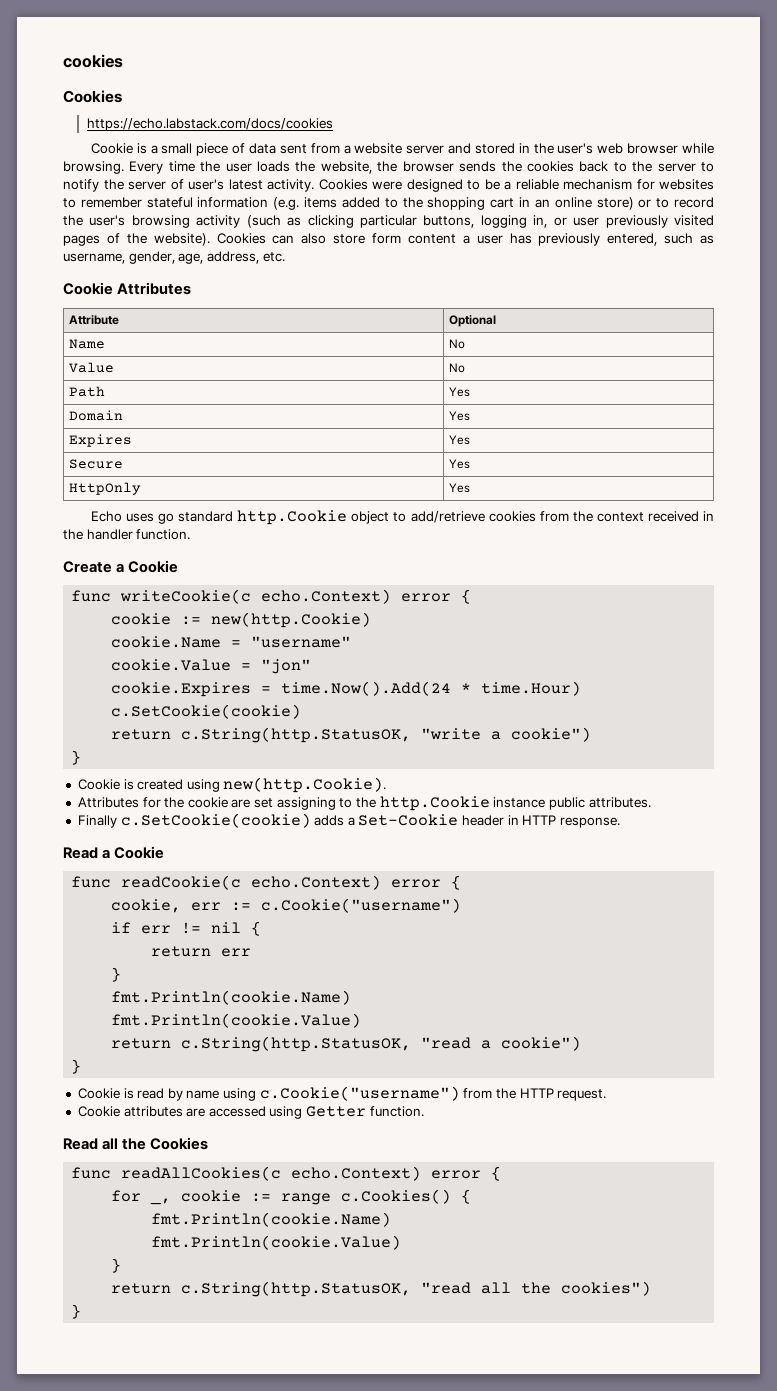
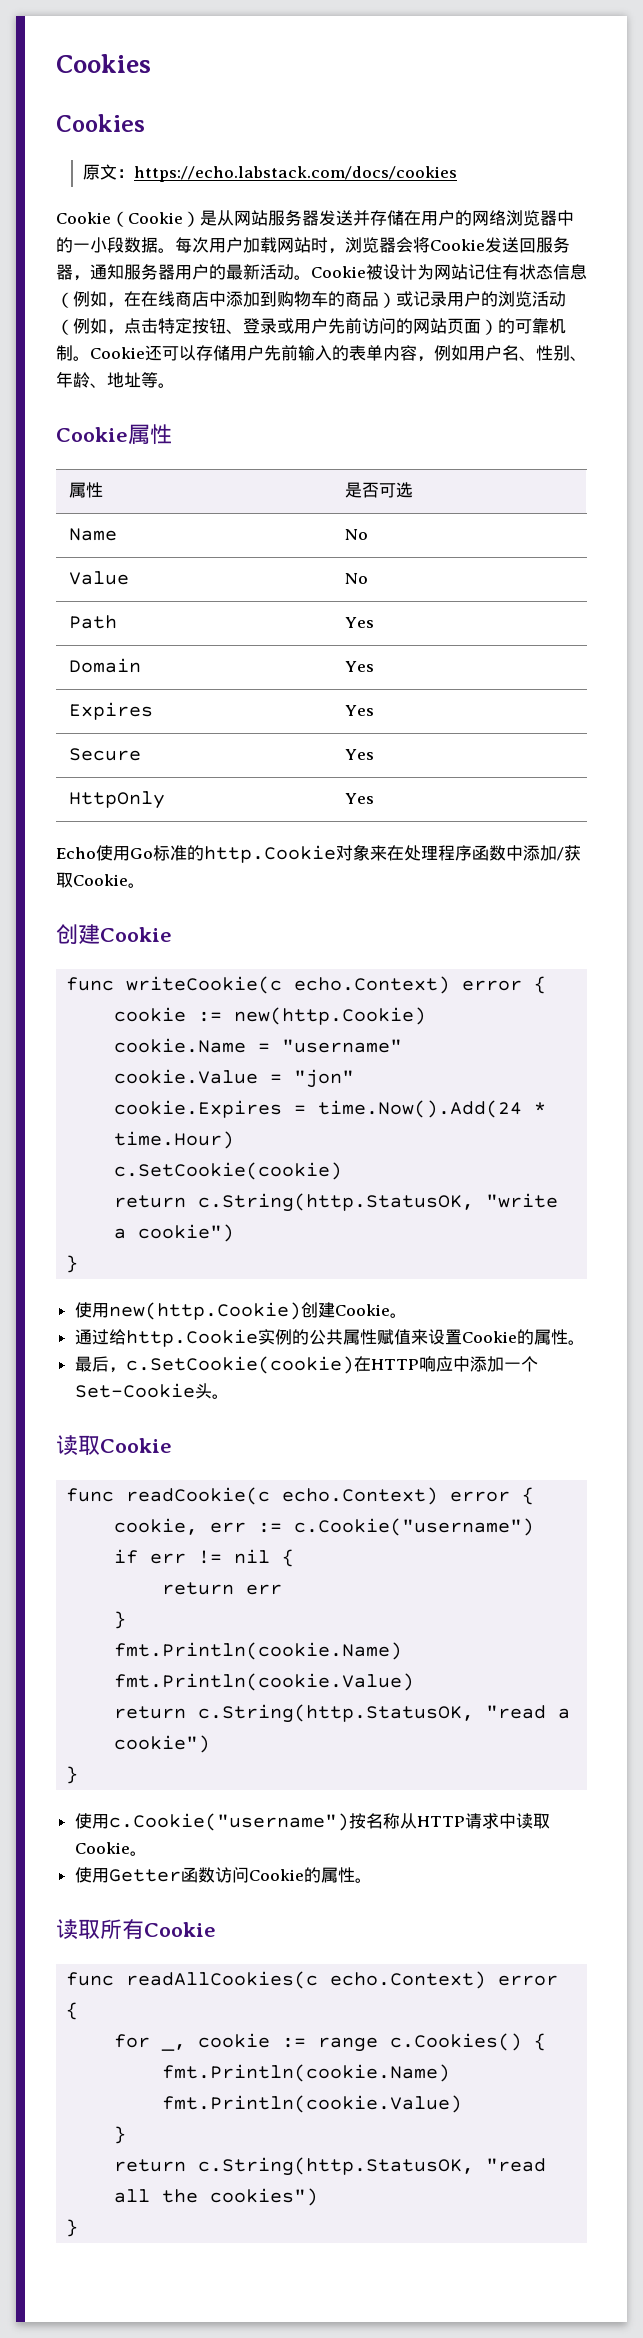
[63,54,123,68] [63,90,122,103] cookies // Cookies // -> [56,54,151,73] [56,114,145,132] [82,164,134,180] Cookies // Cookies // 原文：
[136,143,714,156] [63,161,714,174] [63,179,714,192] [63,197,714,210] [63,215,715,228] [63,233,714,246] [63,251,285,264] [63,282,192,295] [69,315,120,325] [449,315,497,327] is a small piece of data sent from a website server and stored in the user's web browser while browsing. Every time the user loads the website, the browser sends the cookies back to the server to notify the server of user's latest activity. Cookies were designed to be a reliable mechanism for websites to remember stateful information (e.g. items added to the shopping cart in an online store) or to record the user's browsing activity (such as clicking particular buttons, logging in, or user previously visited pages of the website). Cookies can also store form content a user has previously entered, such as username, gender, age, address, etc. // Cookie Attributes // Attribute | Optional -> [111,210,574,227] [56,237,570,254] [56,264,587,281] [56,291,566,308] [56,318,566,335] [56,345,587,362] [56,371,175,388] [56,424,172,445] [68,482,103,498] [344,482,413,498] （Cookie）是从网站服务器发送并存储在用户的网络浏览器中的一小段数据。每次用户加载网站时，浏览器会将Cookie发送回服务器，通知服务器用户的最新活动。Cookie被设计为网站记住有状态信息（例如，在在线商店中添加到购物车的商品）或记录用户的浏览活动（例如，点击特定按钮、登录或用户先前访问的网站页面）的可靠机制。Cookie还可以存储用户先前输入的表单内容，例如用户名、性别、年龄、地址等。 // Cookie属性 // 属性 | 是否可选
[126,510,714,525] [63,529,191,540] [63,561,125,573] uses go standard http.Cookie object to add/retrieve cookies from the context received in the handler function. // Create a -> [96,844,581,863] [56,872,145,888] [56,924,100,944] 使用Go标准的http.Cookie对象来在处理程序函数中添加/获取Cookie。 // 创建
[77,777,387,793] [77,796,651,811] [77,813,621,828] [63,847,111,859] Cookie is created using new(http.Cookie). // Attributes for the cookie are set assigning to the http.Cookie instance public attributes. // Finally c.SetCookie(cookie) adds a Set-Cookie header in HTTP response. // Read a -> [74,1302,407,1320] [74,1329,585,1347] [74,1356,538,1374] [74,1383,229,1399] [56,1435,100,1456] 使用new(http.Cookie)创建Cookie。 // 通过给http.Cookie实例的公共属性赋值来设置Cookie的属性。 // 最后，c.SetCookie(cookie)在HTTP响应中添加一个Set-Cookie头。 // 读取
[77,1086,607,1101] [77,1106,424,1119] [63,1137,209,1150] Cookie is read by name using c.Cookie("username") from the HTTP request. // Cookie attributes are accessed using Getter function. // Read all the Cookies -> [74,1813,550,1831] [74,1842,147,1856] [74,1867,372,1883] [56,1919,216,1940] 使用c.Cookie("username")按名称从HTTP请求中读取Cookie。 // 使用Getter函数访问Cookie的属性。 // 读取所有Cookie

